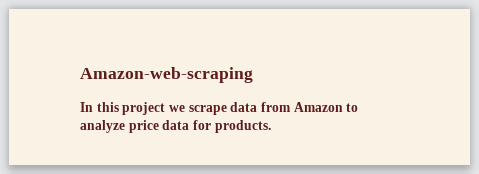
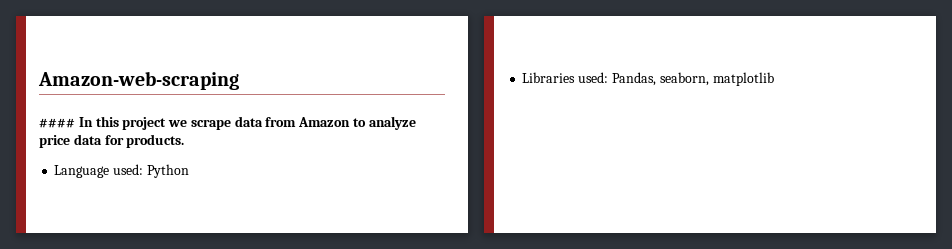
(253, 75) none -> [39,118,75,128] ####
(271, 126) none -> [54,164,189,178] [522,72,774,86] // Language used: Python // Libraries used: Pandas, seaborn, matplotlib

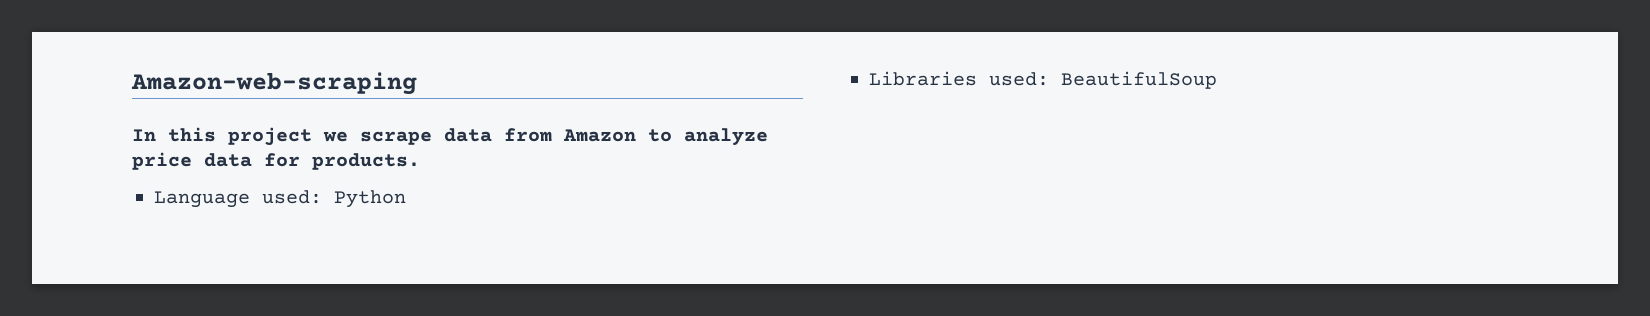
[39,118,75,128] #### -> (417, 83) none
[611,72,774,86] Pandas, seaborn, matplotlib -> [1061,71,1217,89] BeautifulSoup

